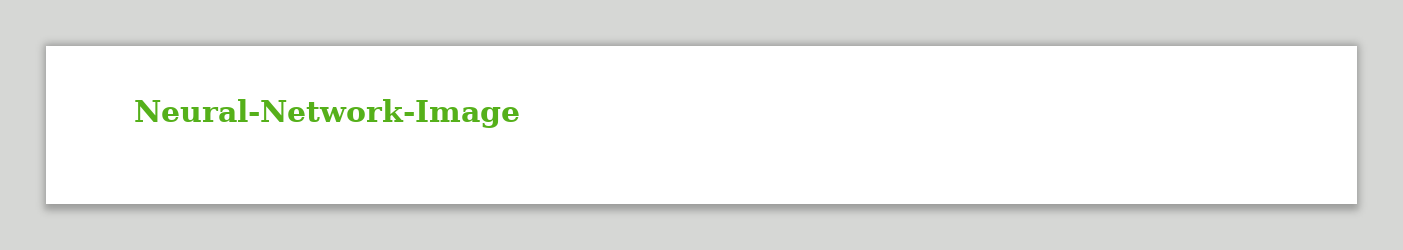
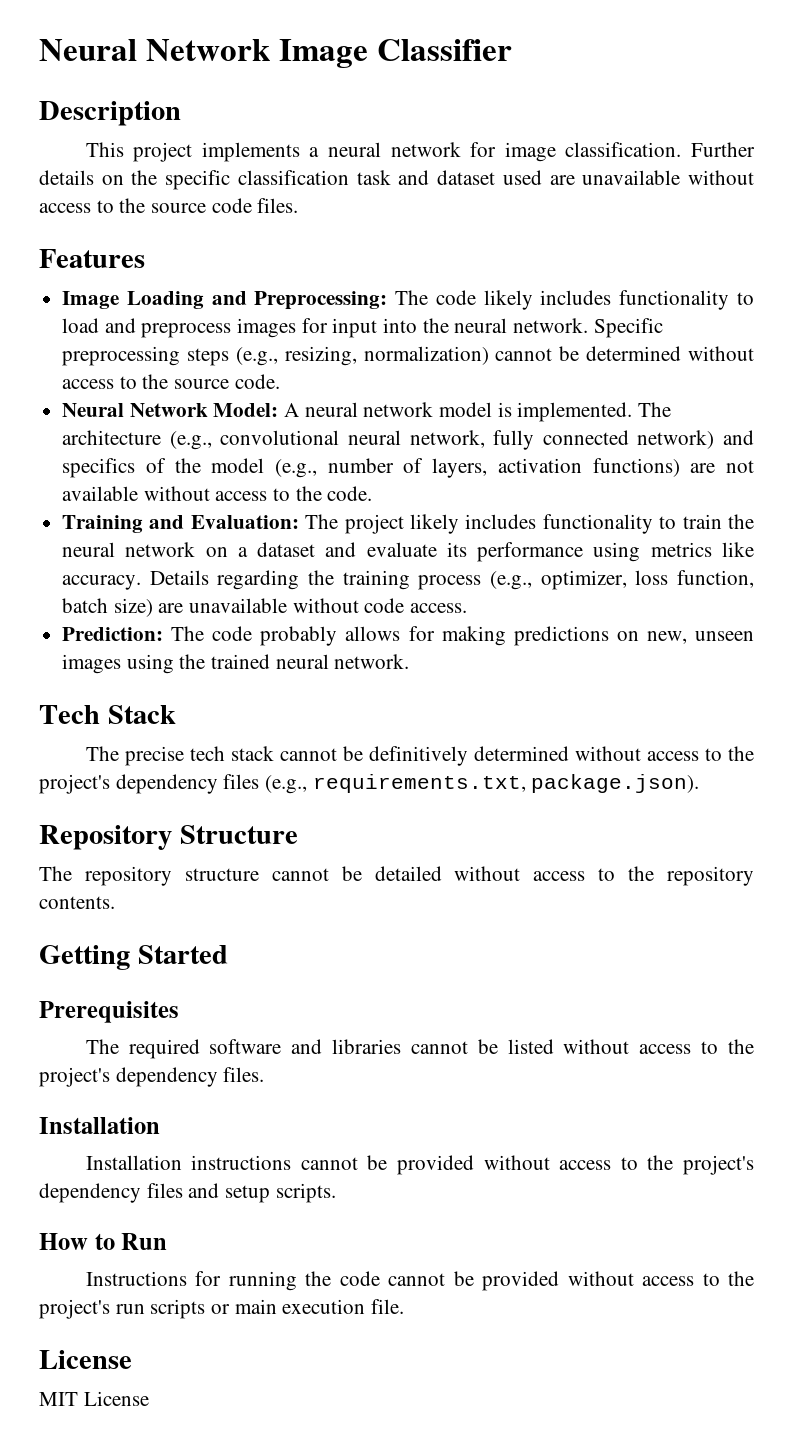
[134,99,520,128] Neural-Network-Image -> [39,39,512,68] [39,101,181,126] [85,142,755,162] [39,170,755,190] [39,198,299,213] [39,249,145,268] [62,290,754,310] [62,318,663,338] [62,346,754,366] [62,374,280,389] [62,402,672,422] [62,430,754,450] [62,458,754,478] [62,486,373,501] [62,514,754,534] [62,542,754,562] [62,570,754,590] [62,598,468,617] [62,626,754,646] [62,654,410,674] [39,705,176,724] [85,746,754,766] [39,774,700,794] [39,825,298,850] [39,866,754,886] [39,896,115,909] [39,945,228,970] [39,1001,179,1023] [85,1039,755,1059] [39,1067,265,1087] [39,1117,160,1134] [85,1155,754,1175] [39,1183,336,1203] [39,1233,168,1250] [85,1271,754,1291] [39,1299,405,1319] [39,1350,132,1369] [39,1391,149,1406] Neural Network Image Classifier // Description // This project implements a neural network for image classification. Further details on the specific classification task and dataset used are unavailable without access to the source code files. // Features // Image Loading and Preprocessing: The code likely includes functionality to load and preprocess images for input into the neural network. Specific preprocessing steps (e.g., resizing, normalization) cannot be determined without access to the source code. // Neural Network Model: A neural network model is implemented. The architecture (e.g., convolutional neural network, fully connected network) and specifics of the model (e.g., number of layers, activation functions) are not available without access to the code. // Training and Evaluation: The project likely includes functionality to train the neural network on a dataset and evaluate its performance using metrics like accuracy. Details regarding the training process (e.g., optimizer, loss function, batch size) are unavailable without code access. // Prediction: The code probably allows for making predictions on new, unseen images using the trained neural network. // Tech Stack // The precise tech stack cannot be definitively determined without access to the project's dependency files (e.g., requirements.txt, package.json). // Repository Structure // The repository structure cannot be detailed without access to the repository contents. // Getting Started // Prerequisites // The required software and libraries cannot be listed without access to the project's dependency files. // Installation // Installation instructions cannot be provided without access to the project's dependency files and setup scripts. // How to Run // Instructions for running the code cannot be provided without access to the project's run scripts or main execution file. // License // MIT License

